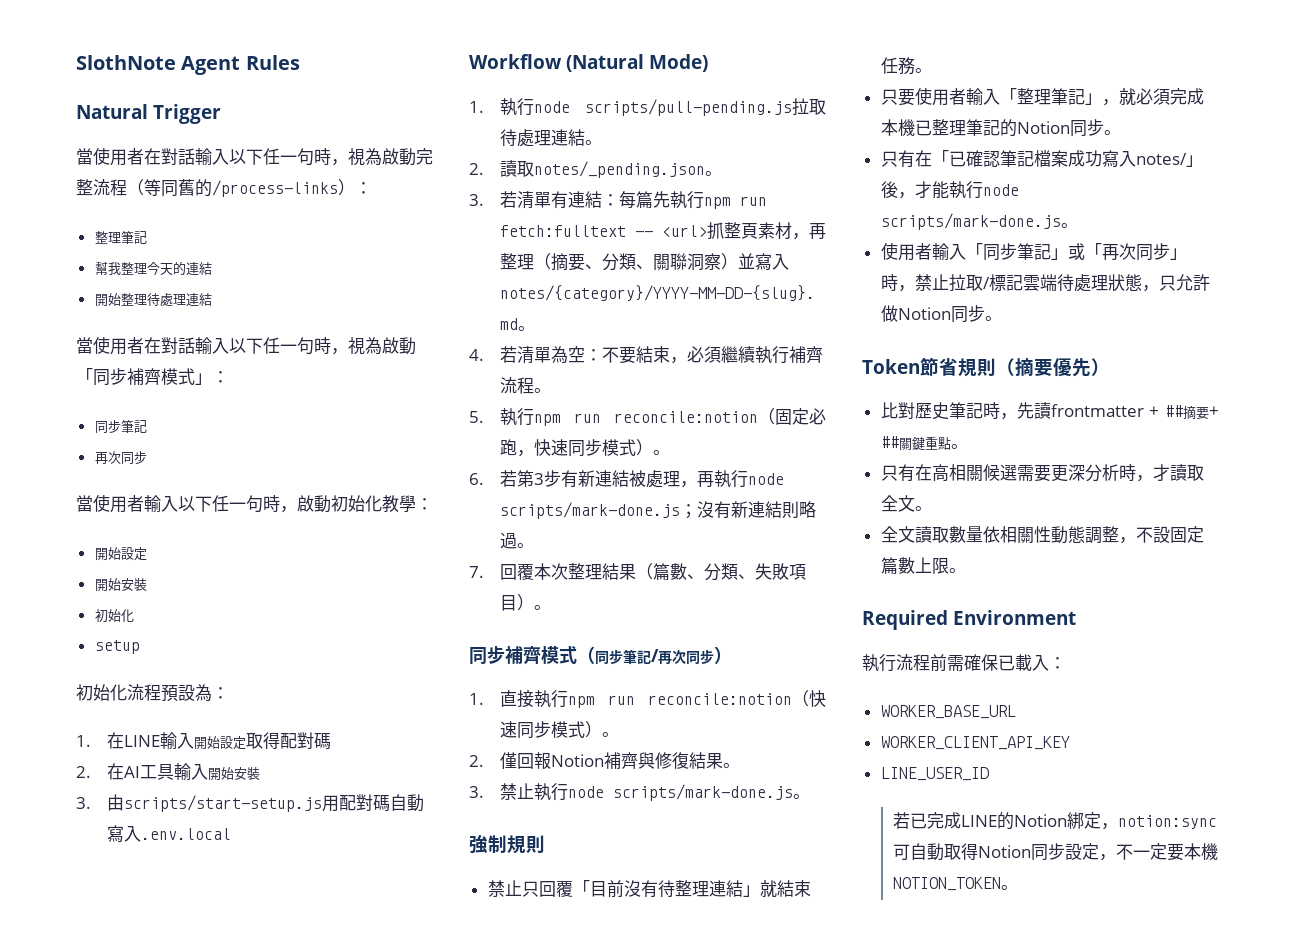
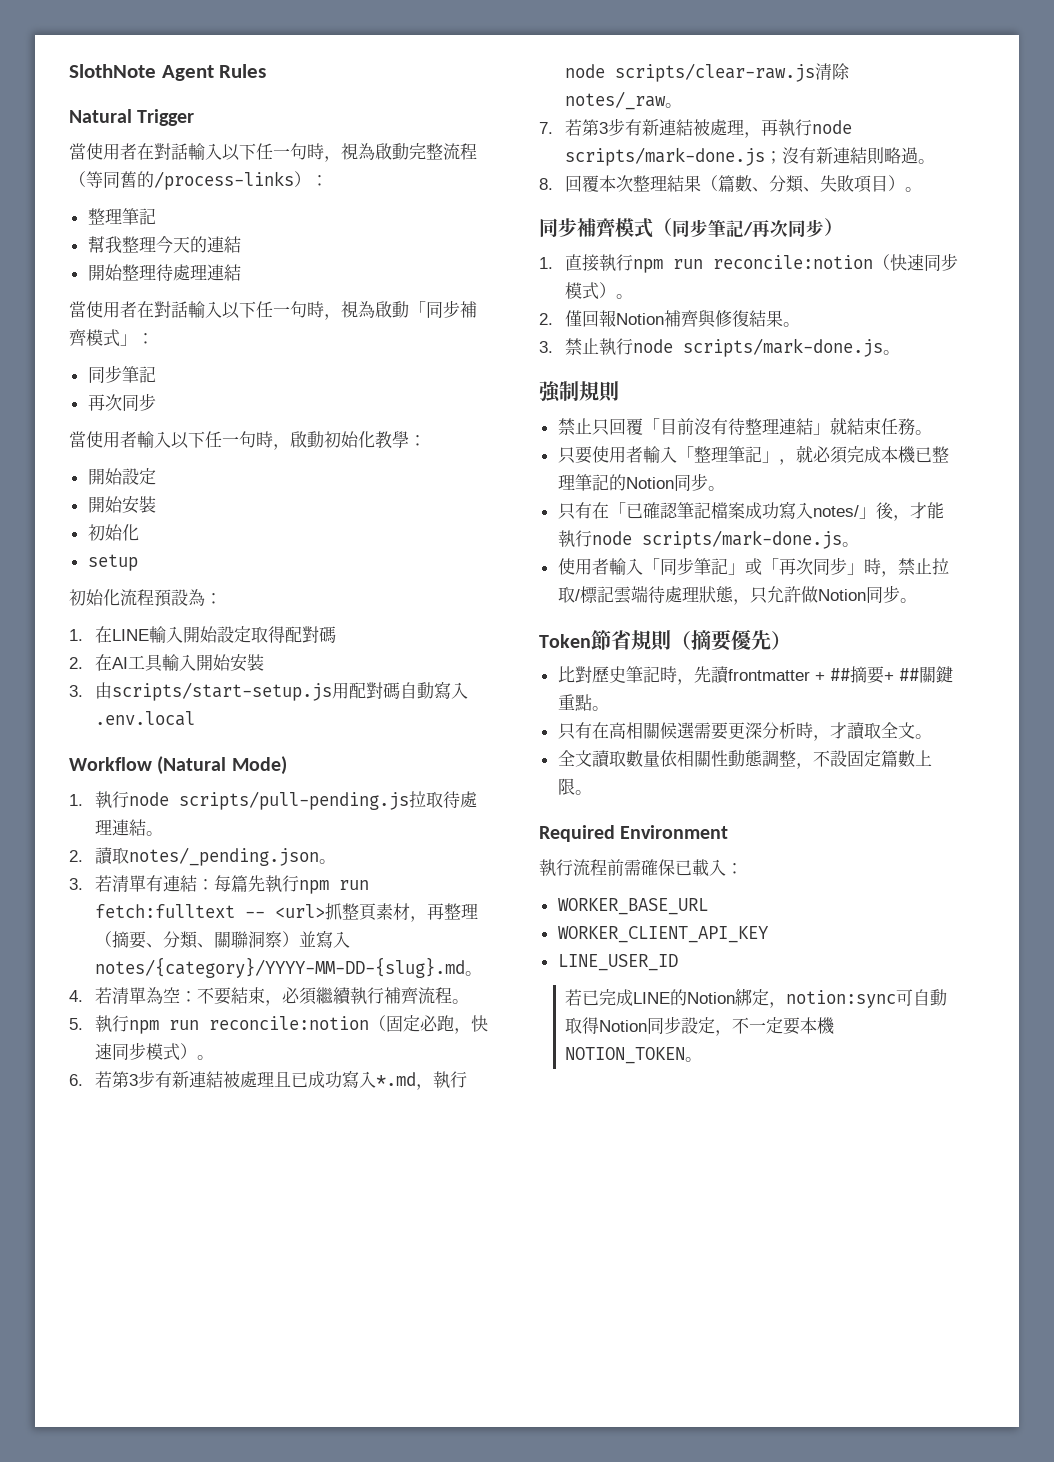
(680, 479) none -> [274,1070,468,1090] [565,63,851,82] [565,91,683,110] [539,118,745,136] 且已成功寫入*.md，執行node scripts/clear-raw.js清除notes/_raw。 // 7.若第3步有新連結被處理
[469,566,484,578] 7. -> [539,178,553,190] 8.

